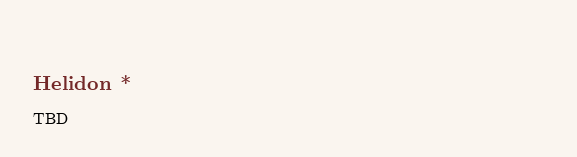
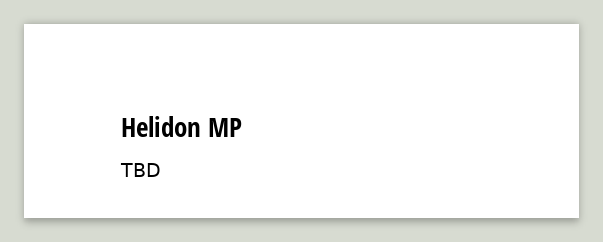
[120,75,132,90] * -> [208,118,243,137] MP

